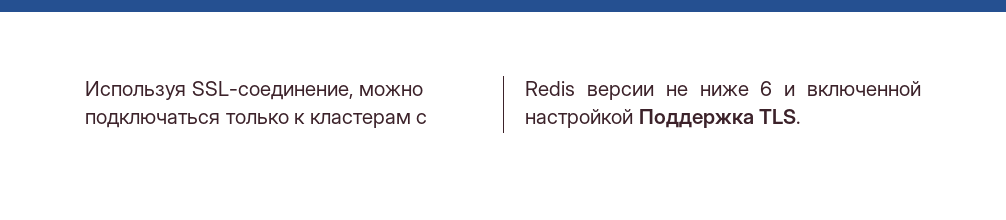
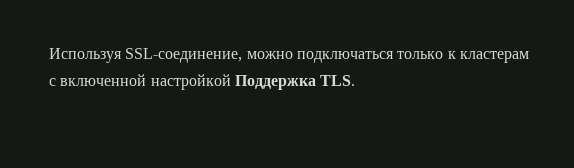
[525,81,796,100] Redis версии не ниже 6 и -> (56, 82) none

